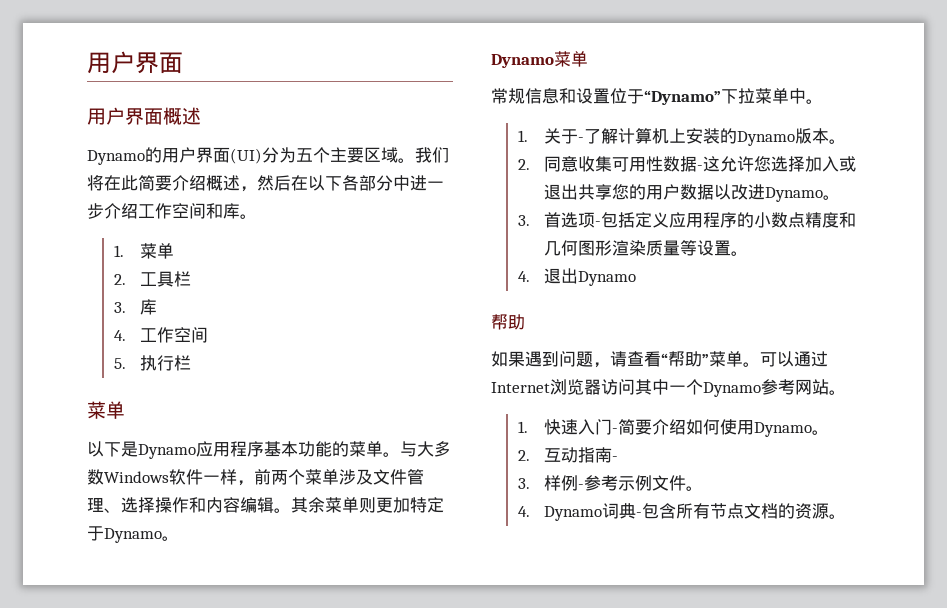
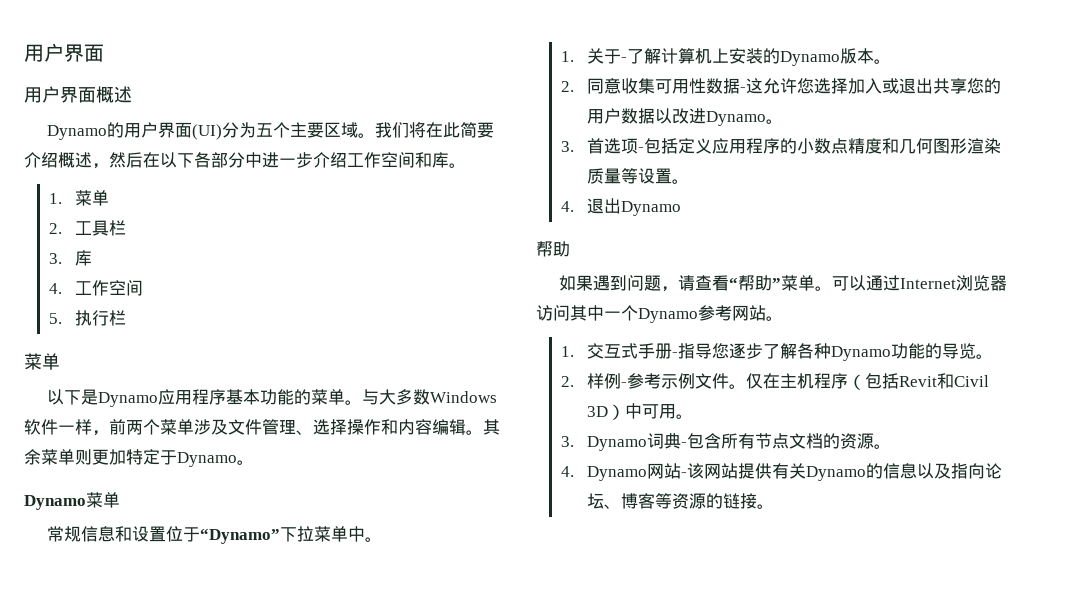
[544,419,830,437] [517,447,619,463] [517,478,530,489] 快速入门-简要介绍如何使用Dynamo。 // 2.互动指南- // 3. -> [586,343,993,361] [561,376,575,387] 交互式手册-指导您逐步了解各种Dynamo功能的导览。 // 2.
[517,506,530,517] // 4. -> [745,373,989,390] [586,403,693,420] [561,436,575,447] 仅在主机程序（包括Revit和Civil 3D）中可用。 // 3.
(847, 516) none -> [561,463,1002,481] [586,493,774,509] // 4. Dynamo网站-该网站提供有关Dynamo的信息以及指向论坛、博客等资源的链接。

